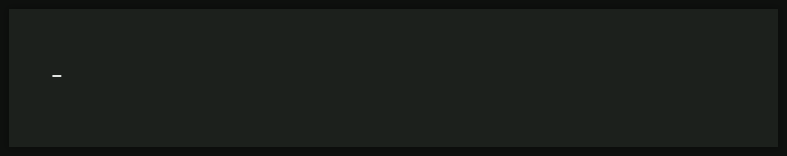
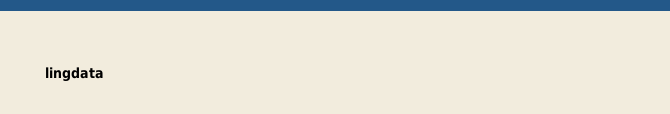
[51,75,63,83] - -> [45,67,104,82] lingdata

